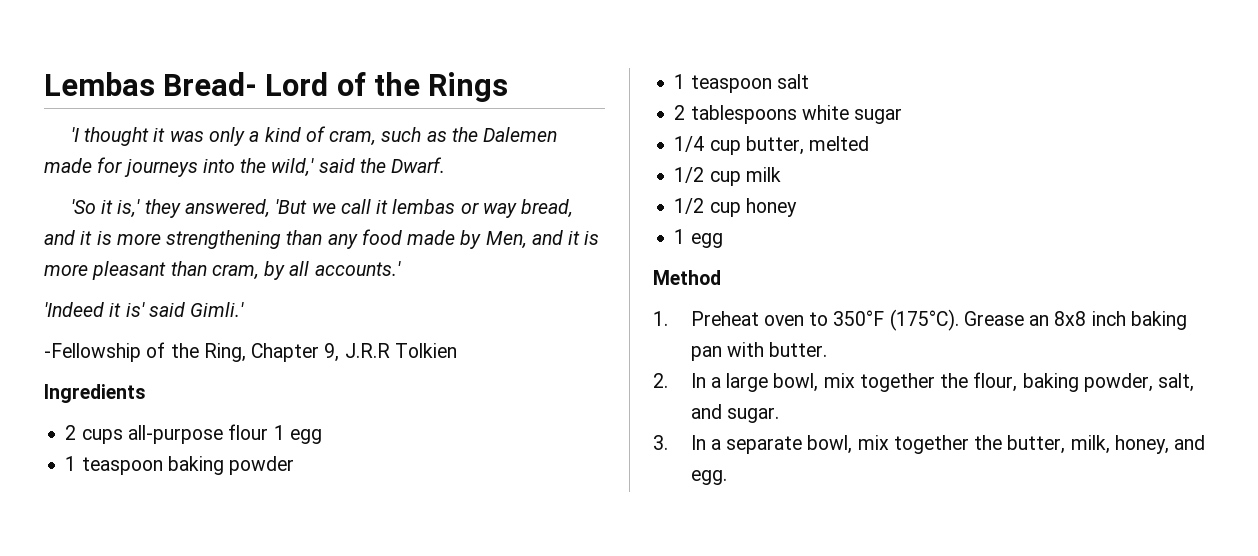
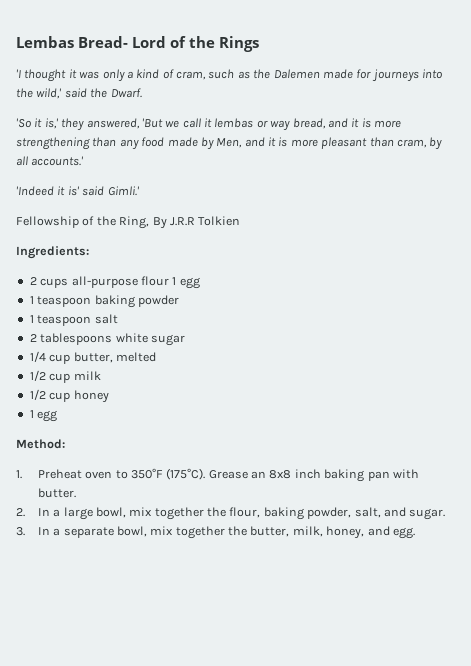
[44,343,141,362] -Fellowship -> [16,216,79,228] Fellowship
[251,343,340,362] Chapter 9, -> [152,217,167,229] By
[44,384,146,403] Ingredients -> [16,246,89,259] Ingredients:
[653,270,721,285] Method -> [16,439,65,449] Method:

